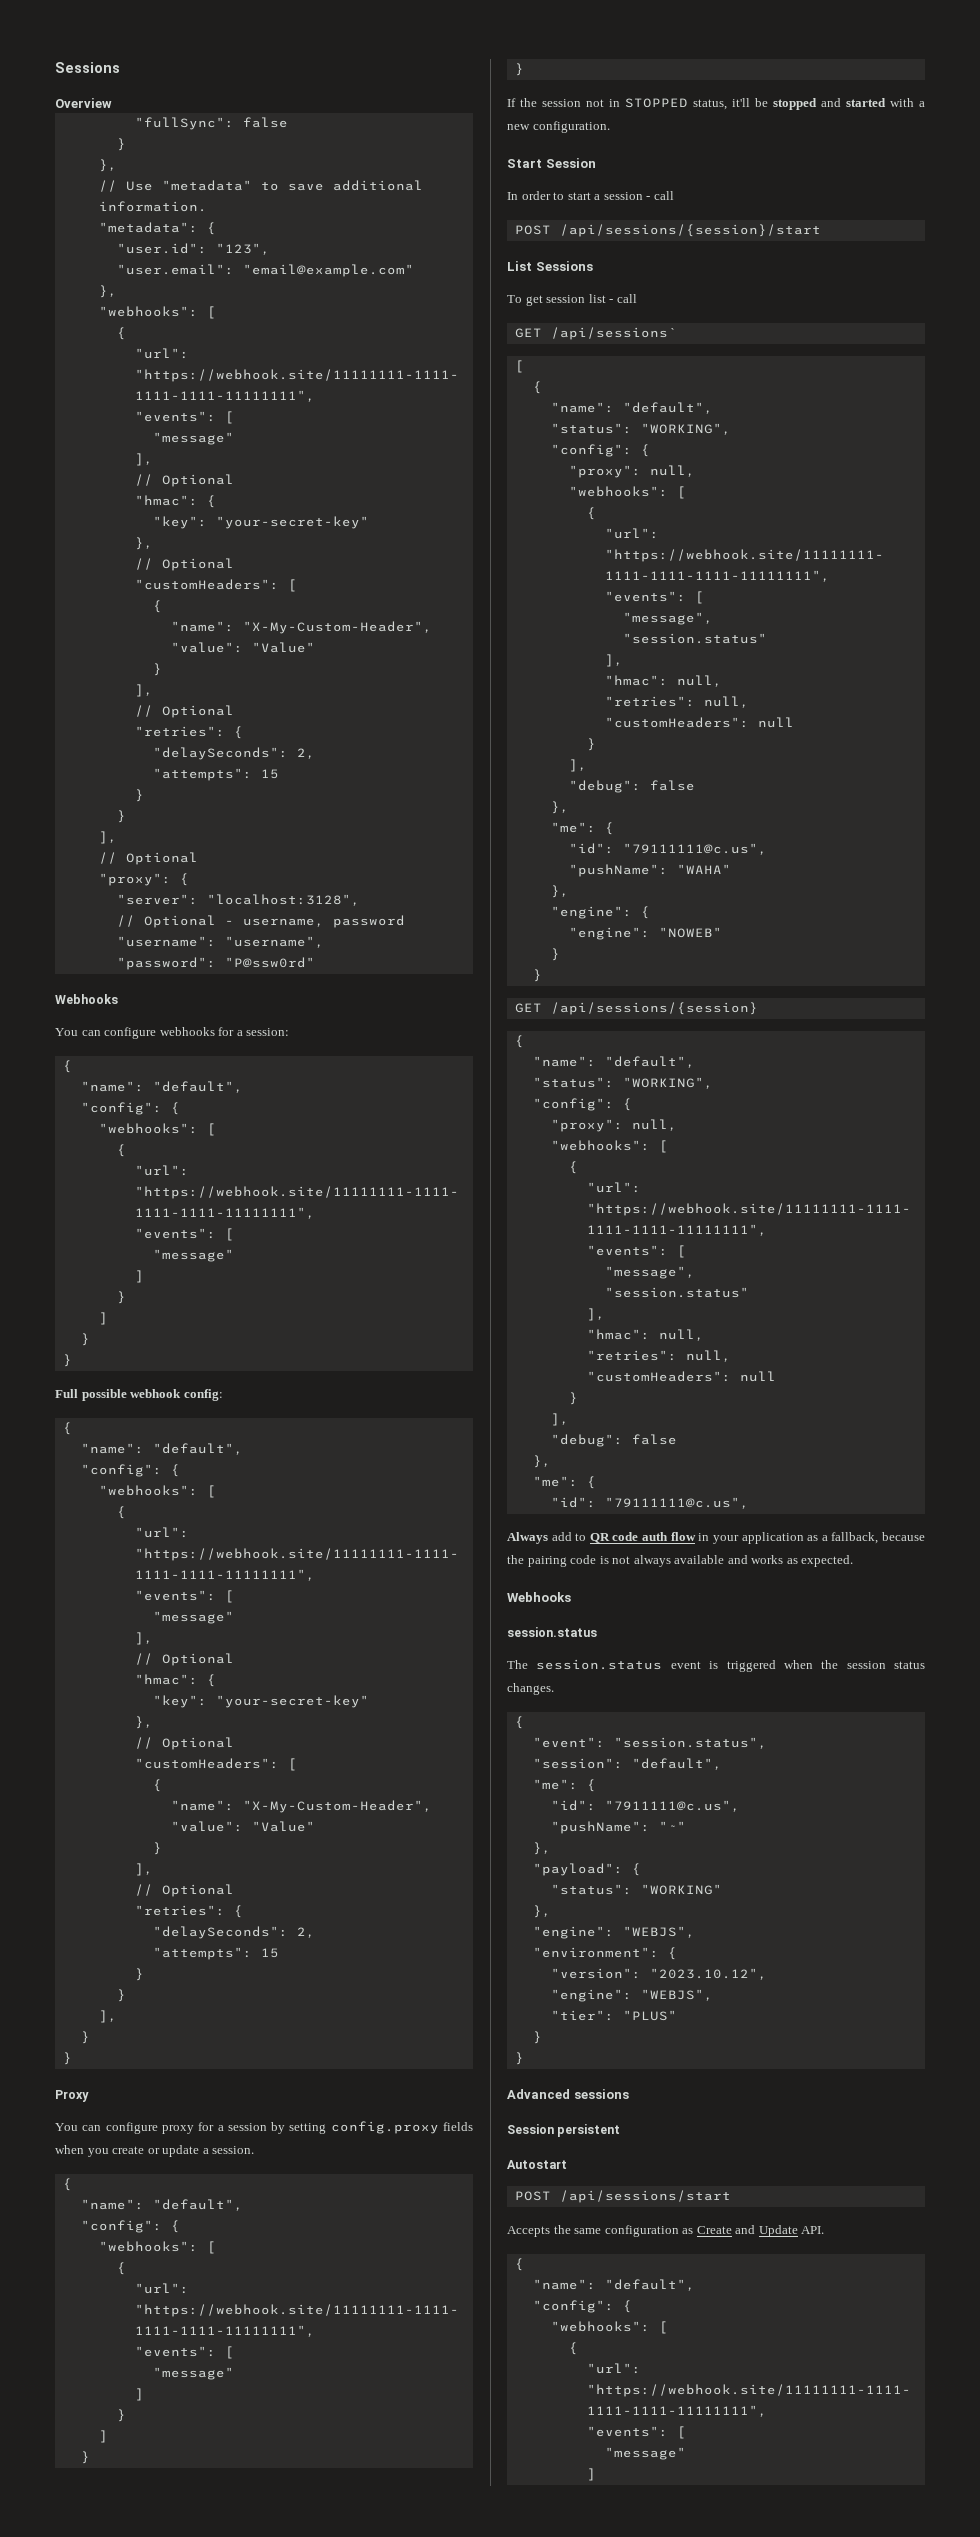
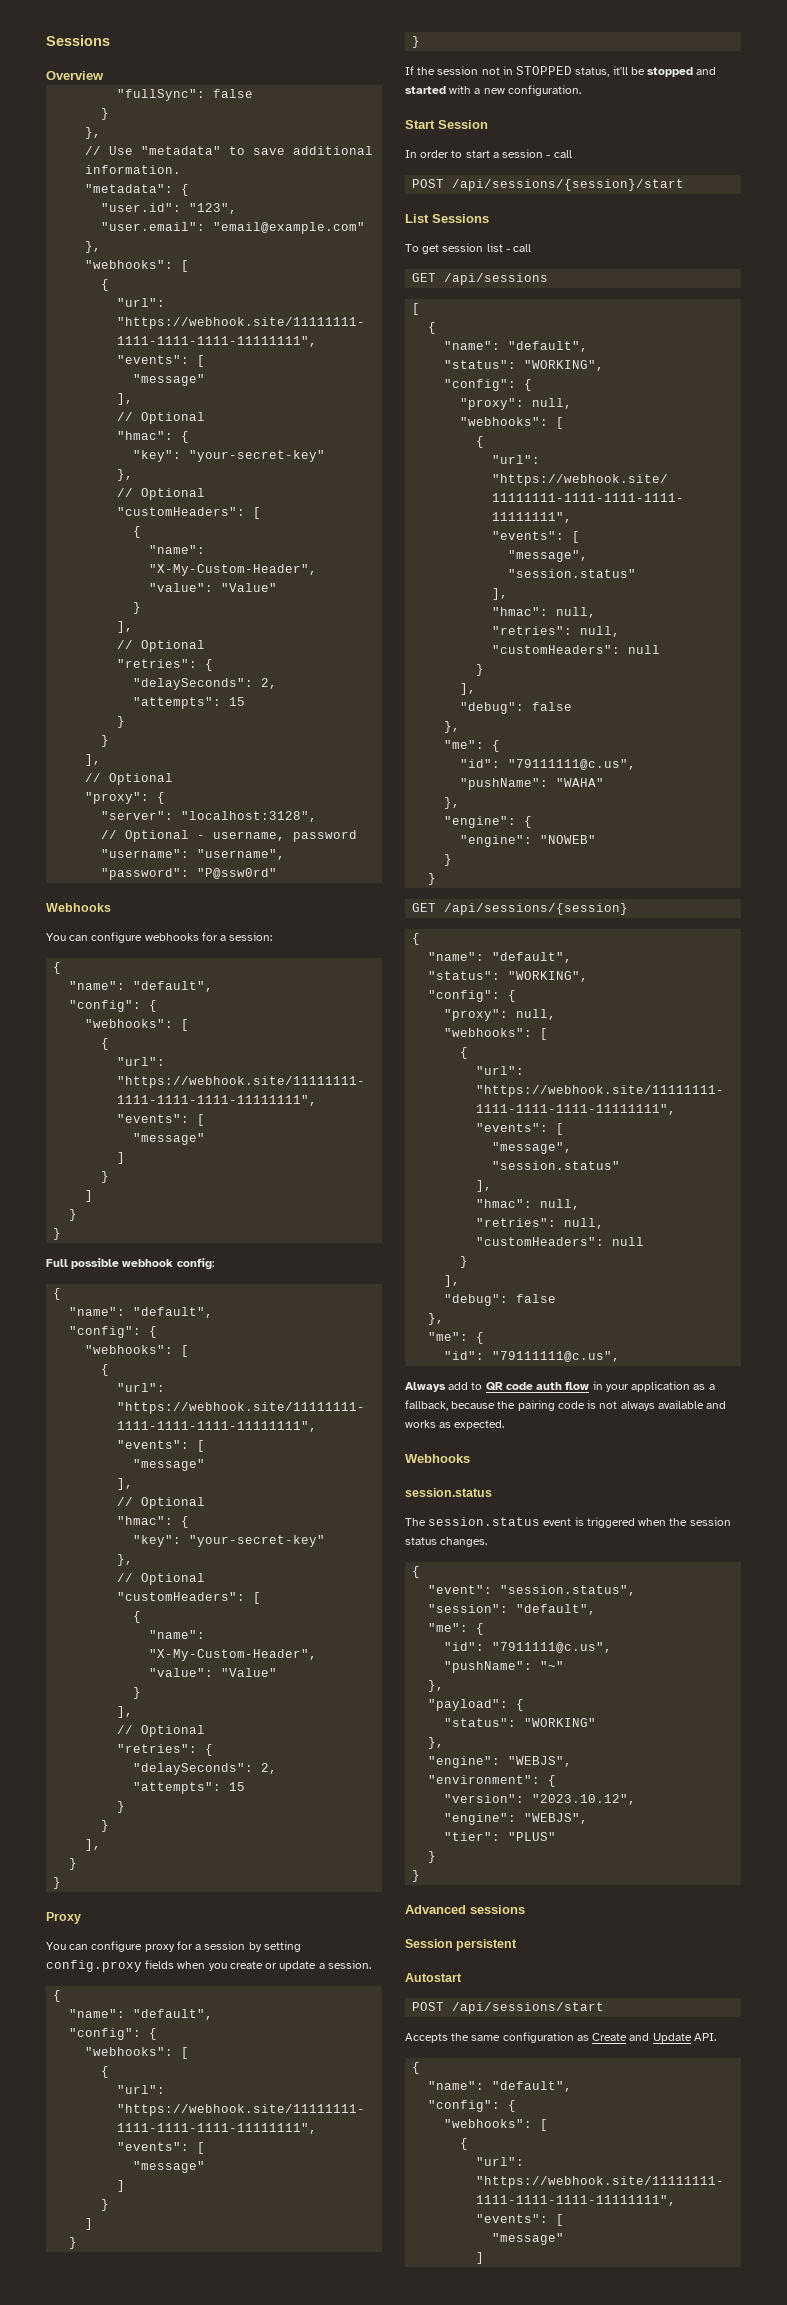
[550,327,677,340] /api/sessions` -> [444,273,549,285] /api/sessions

